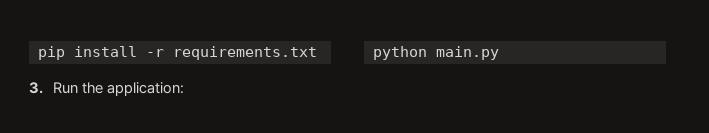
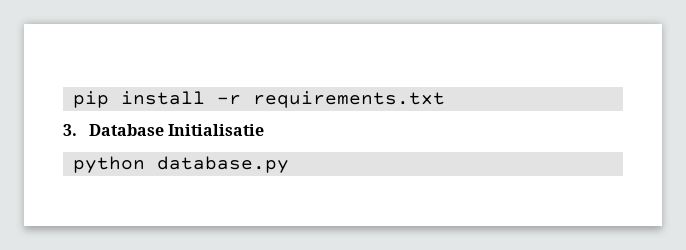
[52,82,185,96] Run the application: -> [88,124,265,136] Database Initialisatie
[436,46,499,60] main.py -> [156,156,289,173] database.py

